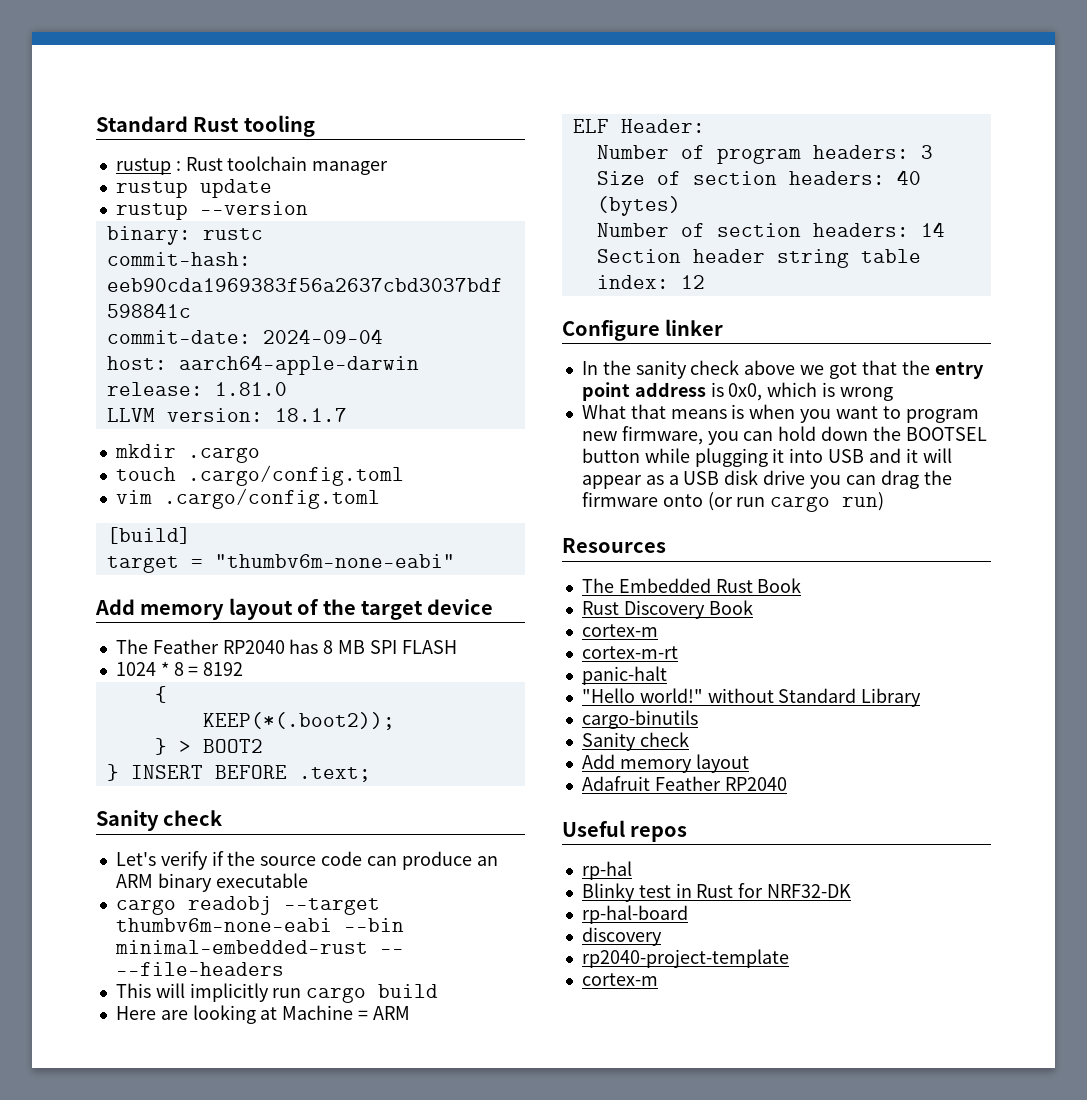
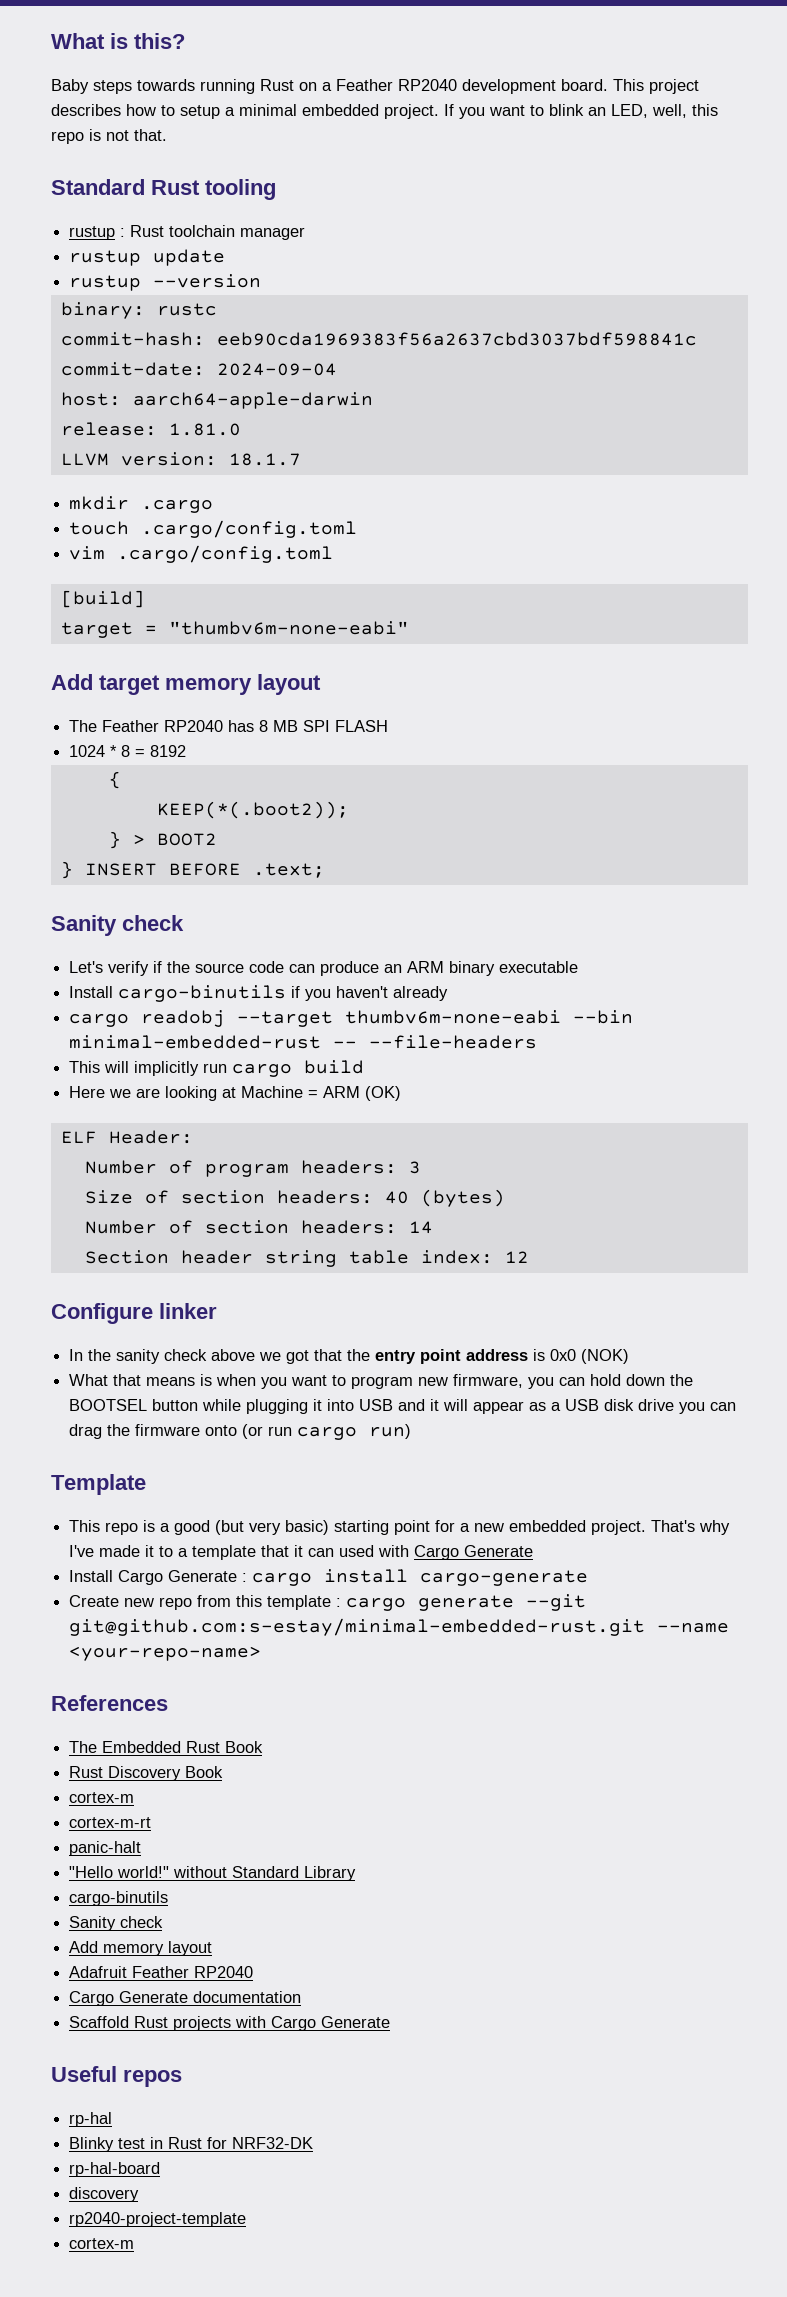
(96, 124) none -> [51,33,185,49] [51,79,699,94] [51,104,718,119] [51,129,167,144] What is this? // Baby steps towards running Rust on a Feather RP2040 development board. This project describes how to setup a minimal embedded project. If you want to blink an LED, well, this repo is not that. //
[140,598,494,620] memory layout of the target device -> [99,674,321,695] target memory layout
(308, 880) none -> [69,985,449,1002] // Install cargo-binutils if you haven't already
(156, 1013) none -> [109,1089,132,1098] we
(410, 1013) none -> [365,1086,402,1101] (OK)
[728,382,893,401] 0x0, which is wrong -> [550,1349,630,1364] 0x0 (NOK)
[562,538,666,553] Resources -> [51,1474,146,1495] [69,1520,731,1535] [69,1545,534,1560] [69,1569,589,1586] [69,1594,587,1611] [69,1618,730,1636] [69,1646,262,1661] [51,1695,168,1711] Template // This repo is a good (but very basic) starting point for a new embedded project. That's why I've made it to a template that it can used with Cargo Generate // Install Cargo Generate : cargo install cargo-generate // Create new repo from this template : cargo generate --git git@github.com:s-estay/minimal-embedded-rust.git --name <your-repo-name> // References
(787, 784) none -> [69,1991,302,2006] [69,2016,391,2031] // Cargo Generate documentation // Scaffold Rust projects with Cargo Generate

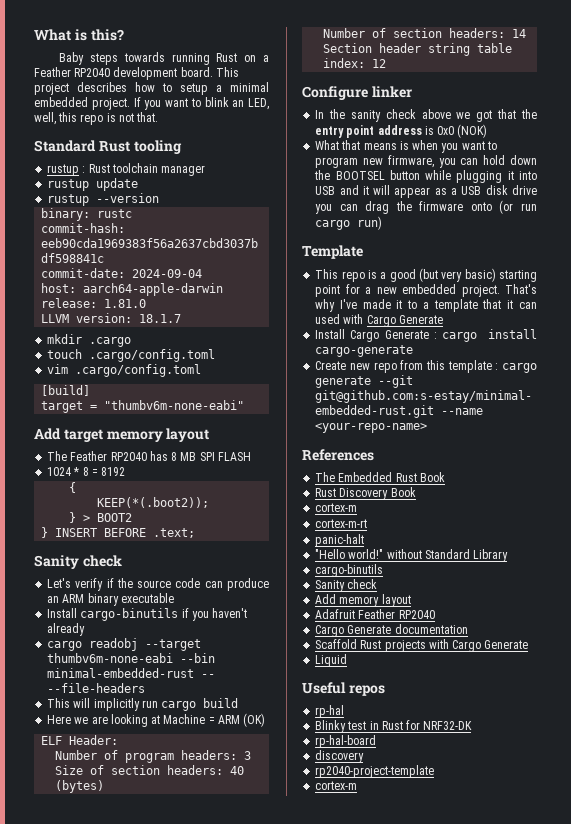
(391, 2022) none -> [315,654,348,667] // Liquid

